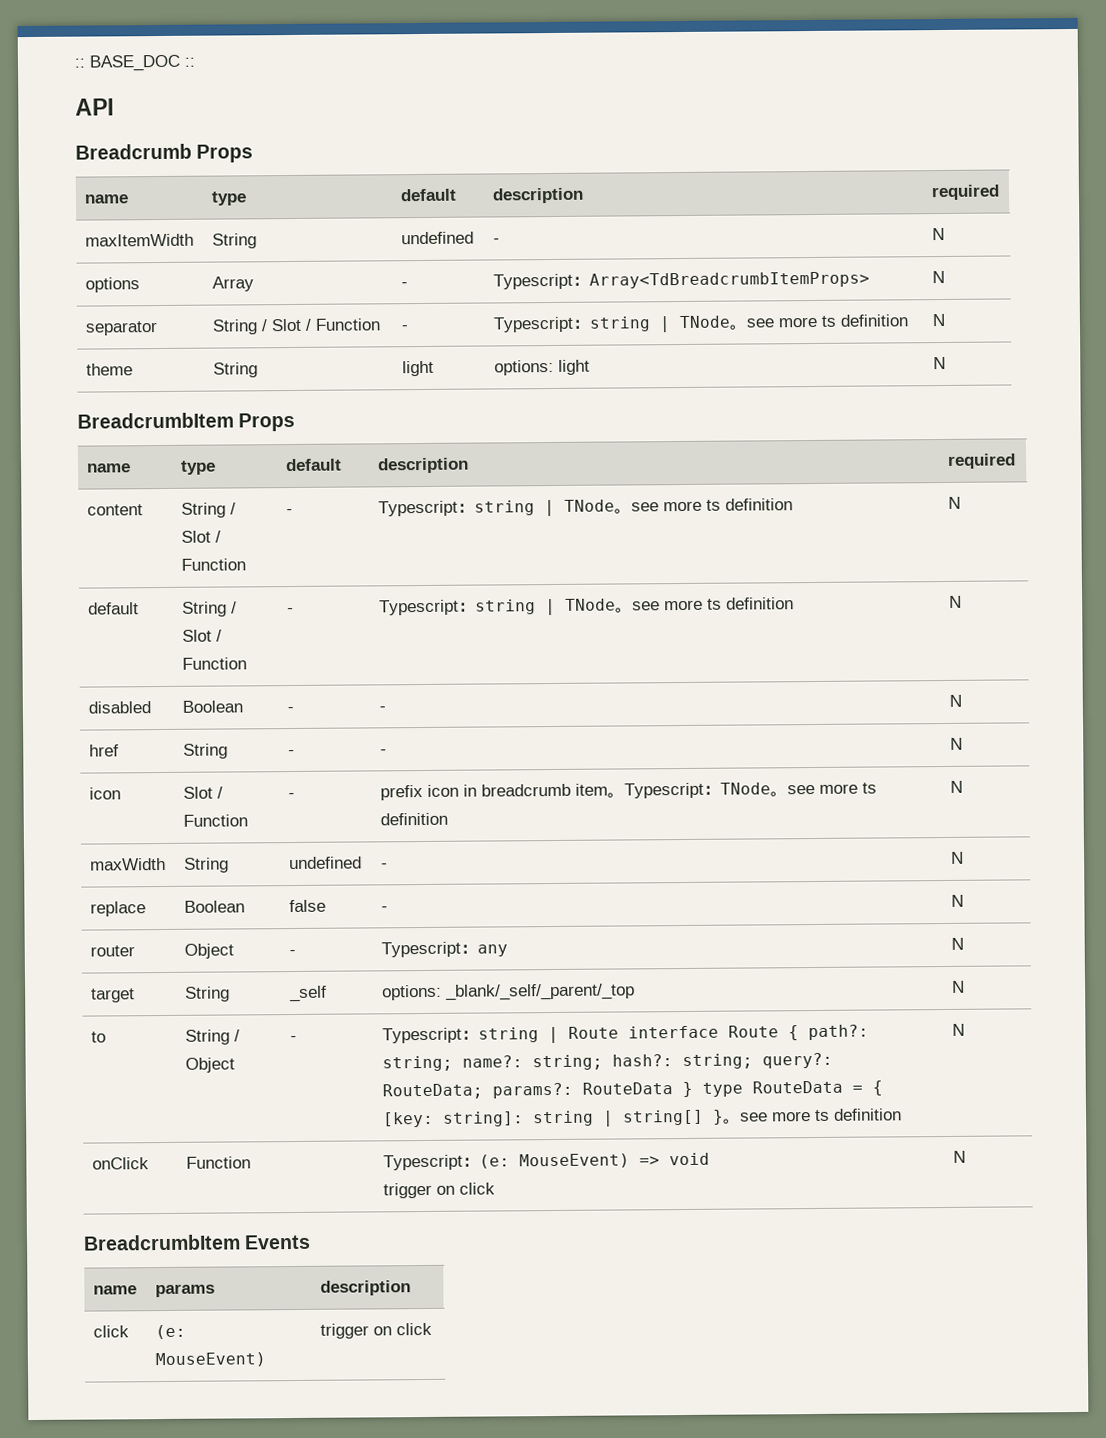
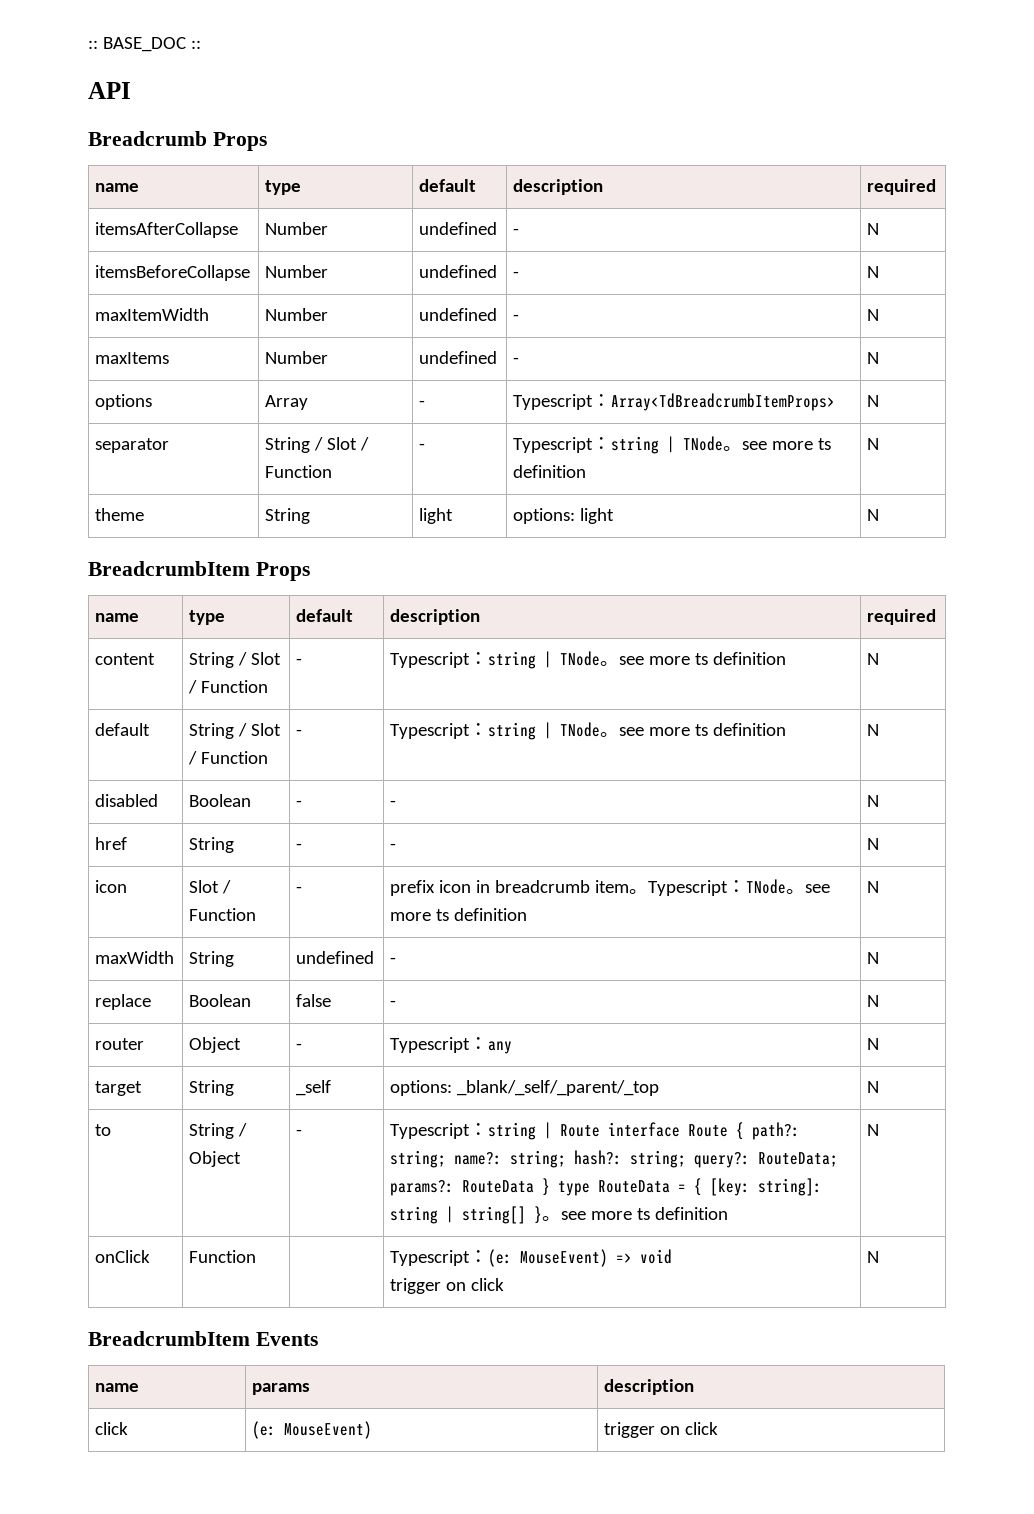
[85,233,195,247] [212,233,258,249] maxItemWidth | String -> [95,222,239,238] [265,222,329,235] [419,222,498,235] [513,228,520,235] [867,223,880,235] [95,265,251,281] [265,265,329,278] [419,265,498,278] [513,271,520,278] [867,266,880,278] [95,308,210,321] [265,308,329,321] [419,308,498,321] [513,314,520,321] [867,309,880,321] [95,352,170,364] [265,351,329,364] itemsAfterCollapse | Number | undefined | - | N // itemsBeforeCollapse | Number | undefined | - | N // maxItemWidth | Number | undefined | - | N // maxItems | Number

